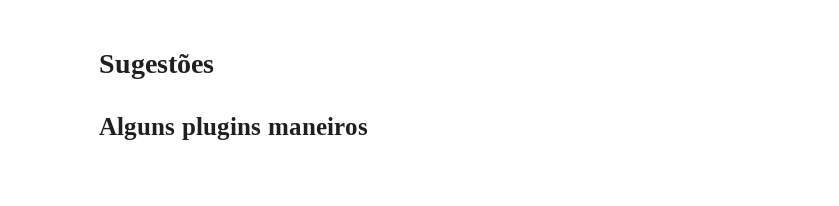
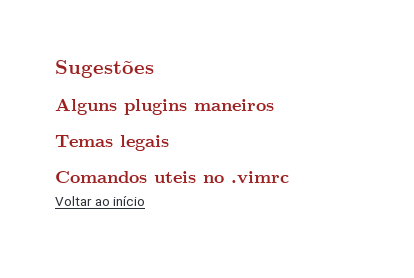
(368, 126) none -> [55,135,169,151] [55,171,289,184] [55,196,146,206] // Temas legais // Comandos uteis no .vimrc // Voltar ao início

